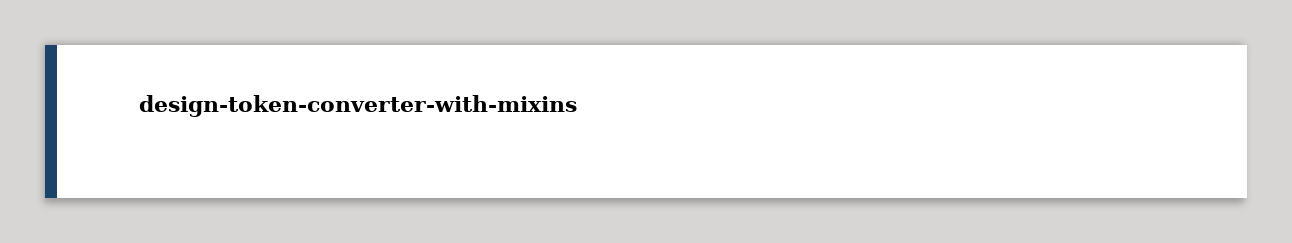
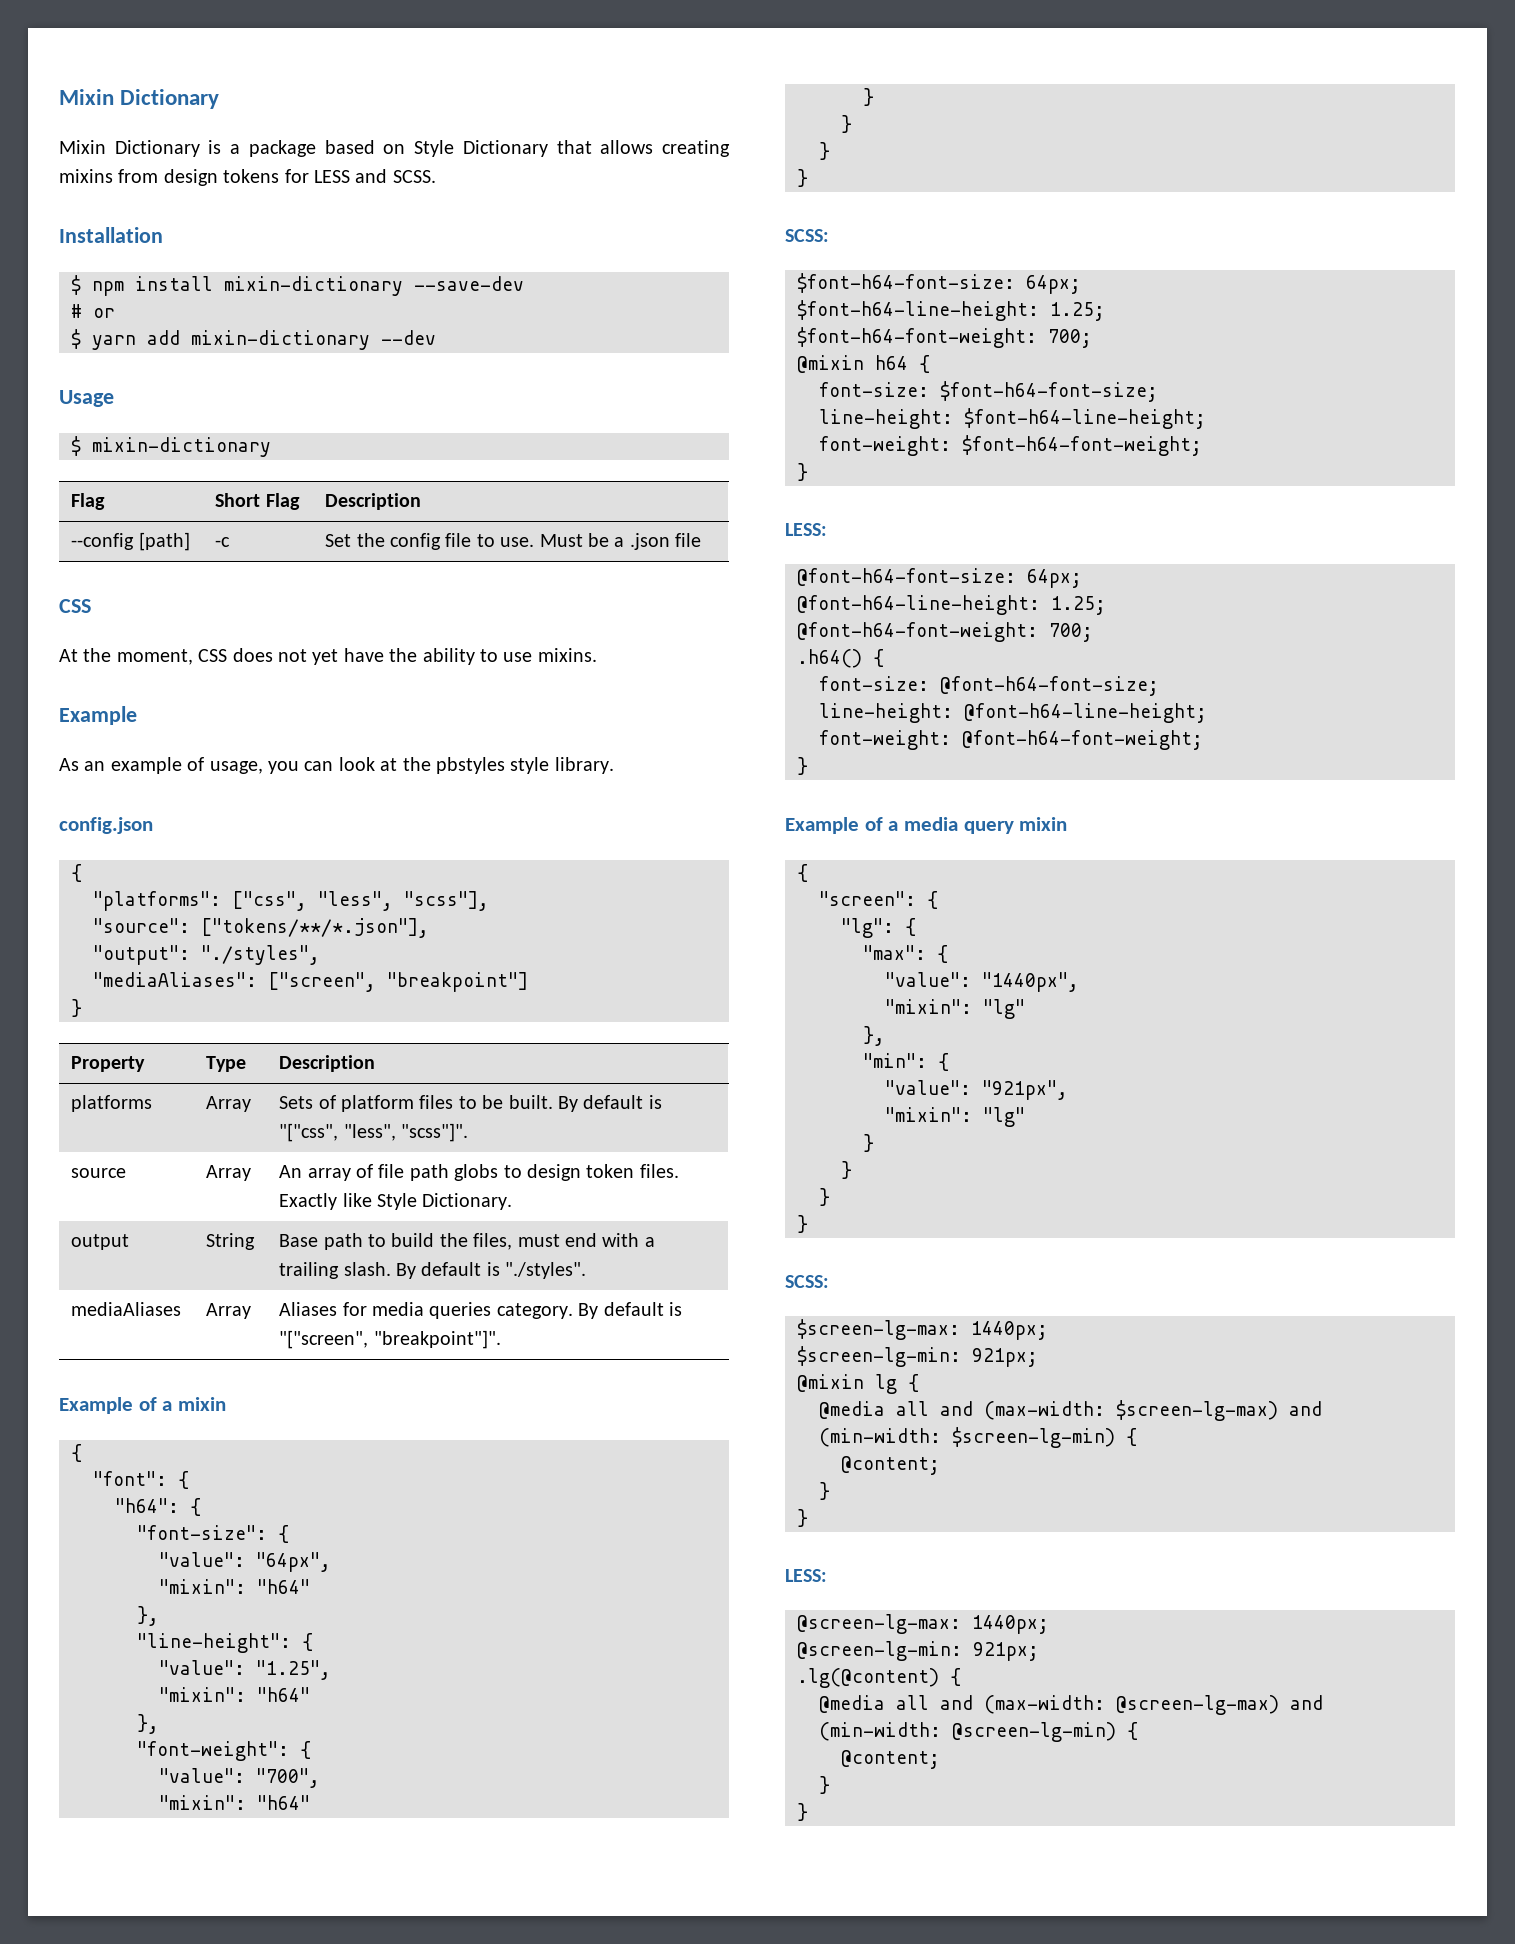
[139,95,577,117] design-token-converter-with-mixins -> [59,89,220,109] [59,140,731,157] [59,169,436,186] [59,227,163,243] [71,275,524,296] [71,304,115,318] [71,329,436,350] [59,390,114,407] [71,436,271,457] [71,493,106,510] [215,493,300,510] [325,493,422,510] [71,532,190,551] [215,537,231,547] [325,533,702,550] [59,599,91,613] [59,648,597,665] [59,706,137,725] [59,757,614,774] [59,817,153,834] [71,864,82,882] [93,891,489,911] [93,918,429,938] [93,945,320,965] [93,972,528,992] [71,999,82,1017] [71,1056,146,1072] [206,1056,247,1072] [279,1055,376,1072] [71,1095,153,1112] [206,1096,252,1112] [279,1095,662,1112] [279,1123,469,1142] [71,1168,127,1178] [206,1165,252,1181] [279,1164,679,1181] [279,1193,513,1210] [71,1234,130,1250] [206,1233,256,1250] [279,1233,655,1250] [279,1262,587,1279] [71,1302,182,1316] [206,1303,252,1319] [279,1302,683,1319] [279,1330,501,1349] [59,1397,227,1414] [71,1444,82,1462] [93,1471,189,1489] [115,1498,201,1516] [137,1525,289,1543] [159,1552,331,1572] [159,1579,310,1594] [137,1606,159,1626] [137,1633,313,1653] [159,1660,331,1680] [159,1687,310,1702] [137,1714,159,1734] [137,1741,311,1761] [159,1768,320,1788] [159,1795,310,1810] [863,88,874,106] [841,115,852,133] [819,142,830,160] [797,169,808,187] [785,229,829,242] [797,273,1081,294] [797,300,1105,321] [797,327,1092,348] [797,355,930,373] [819,381,1158,402] [819,408,1206,429] [819,435,1202,456] [797,463,808,481] [785,523,827,536] [797,568,1082,588] [797,595,1106,615] [797,622,1093,642] [797,649,884,668] [819,676,1159,696] [819,703,1207,723] [819,730,1203,750] [797,757,808,775] [785,817,1068,834] [797,864,808,882] [819,891,938,909] [841,918,916,938] [863,945,948,963] [885,972,1079,992] [885,999,1025,1019] [863,1026,885,1046] [863,1053,949,1071] [885,1080,1068,1100] [885,1107,1025,1127] [863,1134,874,1152] [841,1161,852,1179] [819,1188,830,1206] [797,1215,808,1233] [785,1275,829,1288] [797,1319,1048,1340] [797,1346,1038,1367] [797,1374,919,1394] [819,1400,1322,1421] [819,1427,1137,1448] [841,1456,940,1475] [819,1482,830,1500] [797,1509,808,1527] [785,1569,827,1582] [797,1614,1049,1634] [797,1641,1039,1661] [797,1668,961,1688] [819,1695,1323,1715] [819,1722,1138,1742] [841,1750,940,1769] [819,1776,830,1794] [797,1803,808,1821] Mixin Dictionary // Mixin Dictionary is a package based on Style Dictionary that allows creating mixins from design tokens for LESS and SCSS. // Installation // $ npm install mixin-dictionary --save-dev // # or // $ yarn add mixin-dictionary --dev // Usage // $ mixin-dictionary // Flag | Short Flag | Description // --config [path] | -c | Set the config file to use. Must be a .json file // CSS // At the moment, CSS does not yet have the ability to use mixins. // Example // As an example of usage, you can look at the pbstyles style library. // config.json // { // "platforms": ["css", "less", "scss"], // "source": ["tokens/**/*.json"], // "output": "./styles", // "mediaAliases": ["screen", "breakpoint"] // } // Property | Type | Description // platforms | Array | Sets of platform files to be built. By default is "["css", "less", "scss"]". // source | Array | An array of file path globs to design token files. Exactly like Style Dictionary. // output | String | Base path to build the files, must end with a trailing slash. By default is "./styles". // mediaAliases | Array | Aliases for media queries category. By default is "["screen", "breakpoint"]". // Example of a mixin // { // "font": { // "h64": { // "font-size": { // "value": "64px", // "mixin": "h64" // }, // "line-height": { // "value": "1.25", // "mixin": "h64" // }, // "font-weight": { // "value": "700", // "mixin": "h64" // } // } // } // } // SCSS: // $font-h64-font-size: 64px; // $font-h64-line-height: 1.25; // $font-h64-font-weight: 700; // @mixin h64 { // font-size: $font-h64-font-size; // line-height: $font-h64-line-height; // font-weight: $font-h64-font-weight; // } // LESS: // @font-h64-font-size: 64px; // @font-h64-line-height: 1.25; // @font-h64-font-weight: 700; // .h64() { // font-size: @font-h64-font-size; // line-height: @font-h64-line-height; // font-weight: @font-h64-font-weight; // } // Example of a media query mixin // { // "screen": { // "lg": { // "max": { // "value": "1440px", // "mixin": "lg" // }, // "min": { // "value": "921px", // "mixin": "lg" // } // } // } // } // SCSS: // $screen-lg-max: 1440px; // $screen-lg-min: 921px; // @mixin lg { // @media all and (max-width: $screen-lg-max) and (min-width: $screen-lg-min) { // @content; // } // } // LESS: // @screen-lg-max: 1440px; // @screen-lg-min: 921px; // .lg(@content) { // @media all and (max-width: @screen-lg-max) and (min-width: @screen-lg-min) { // @content; // } // }

